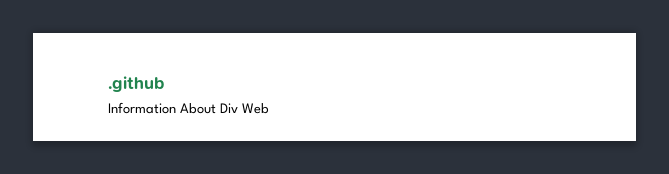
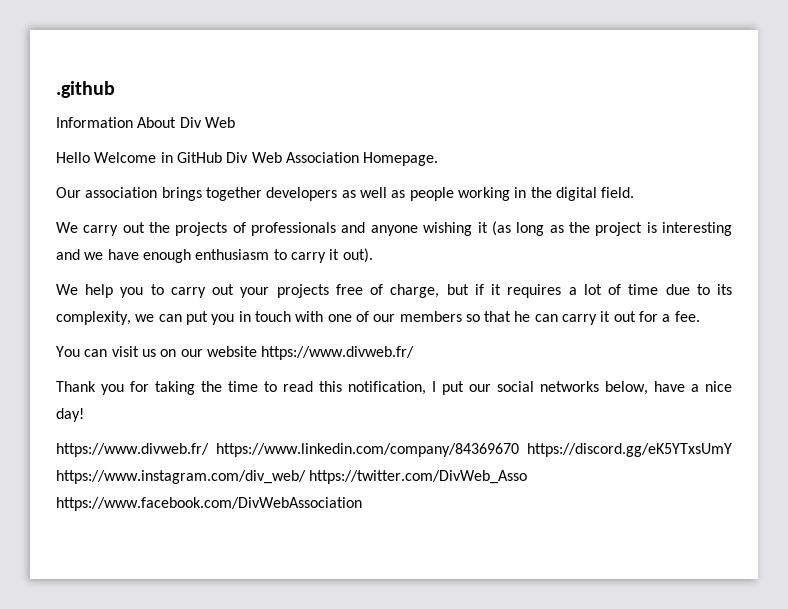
(269, 108) none -> [56,152,439,166] [56,187,635,201] [56,221,733,236] [56,248,373,263] [56,284,732,298] [56,311,700,325] [56,346,415,360] [56,381,732,395] [56,408,84,422] [56,443,732,457] [56,470,528,484] [56,497,362,511] // Hello Welcome in GitHub Div Web Association Homepage. // Our association brings together developers as well as people working in the digital field. // We carry out the projects of professionals and anyone wishing it (as long as the project is interesting and we have enough enthusiasm to carry it out). // We help you to carry out your projects free of charge, but if it requires a lot of time due to its complexity, we can put you in touch with one of our members so that he can carry it out for a fee. // You can visit us on our website https://www.divweb.fr/ // Thank you for taking the time to read this notification, I put our social networks below, have a nice day! // https://www.divweb.fr/ https://www.linkedin.com/company/84369670 https://discord.gg/eK5YTxsUmY https://www.instagram.com/div_web/ https://twitter.com/DivWeb_Asso https://www.facebook.com/DivWebAssociation

